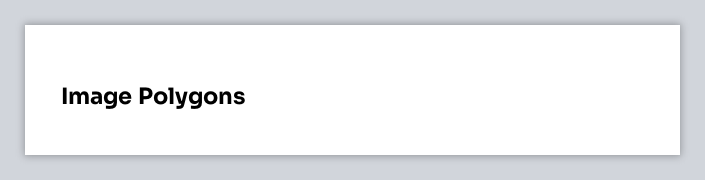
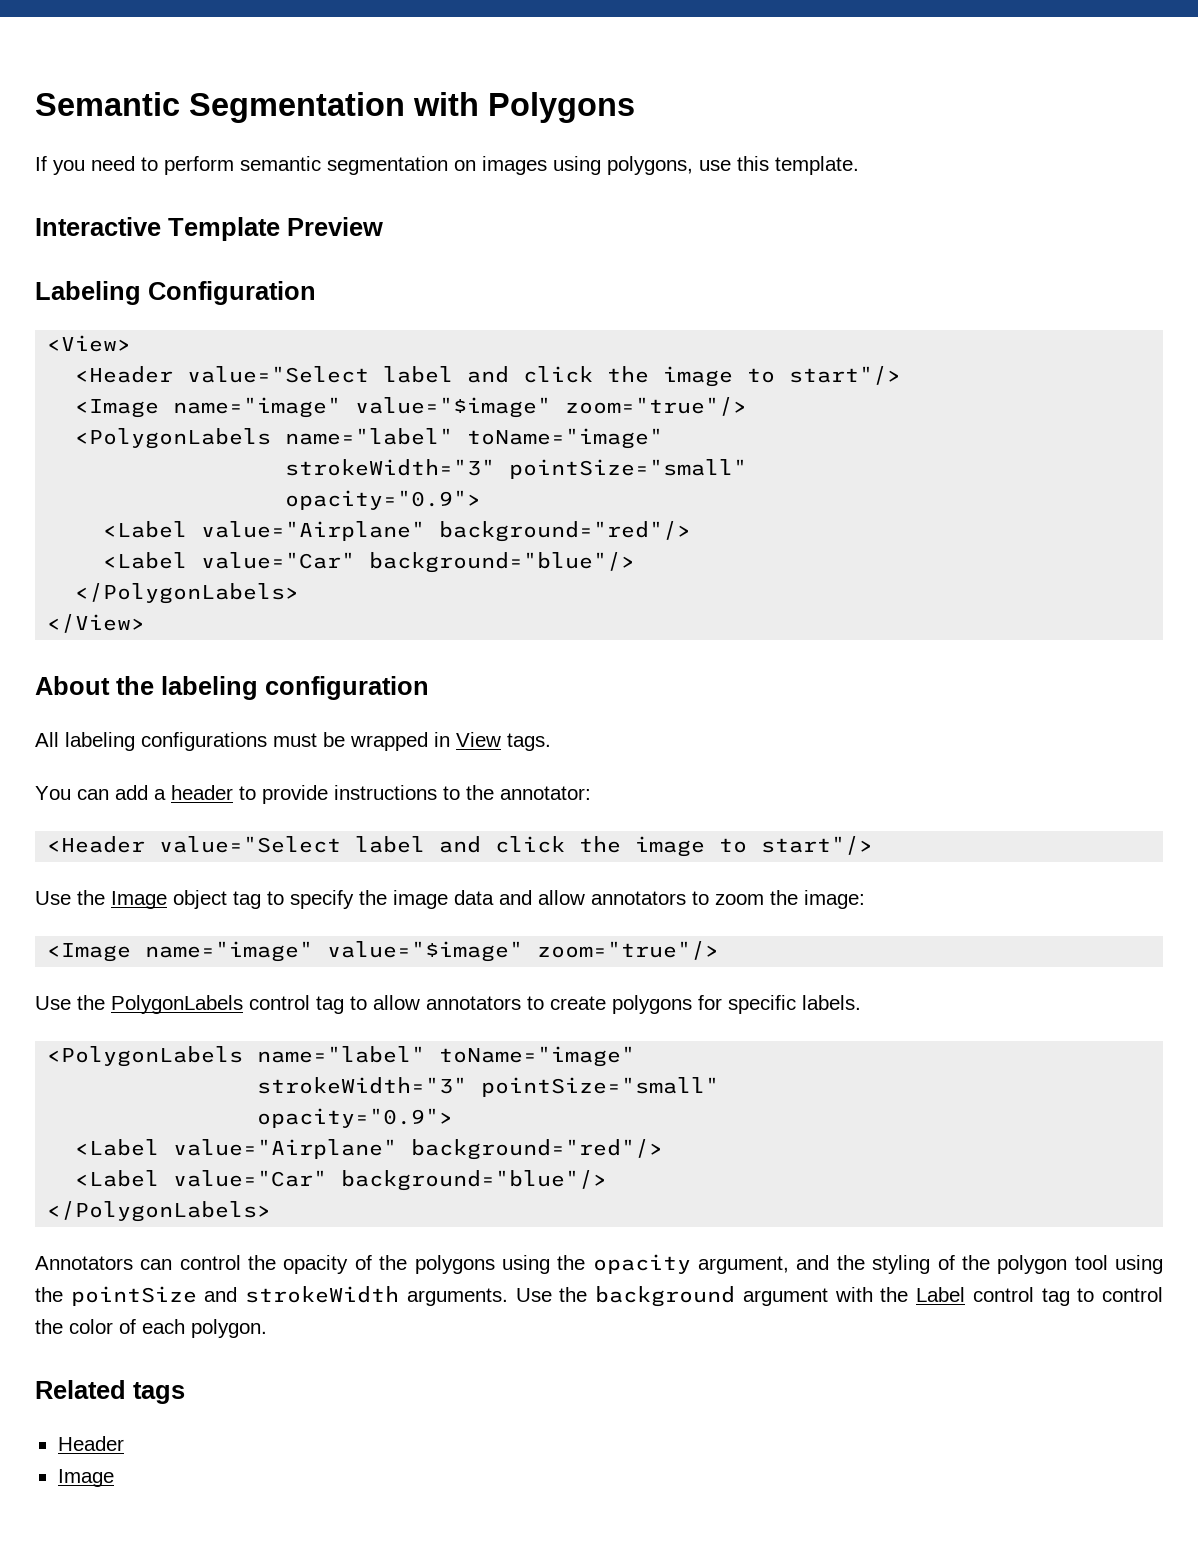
[61,87,247,109] Image Polygons -> [35,92,635,123] [35,156,859,175] [35,217,383,241] [35,281,316,305] [47,335,132,352] [75,366,902,387] [75,397,748,418] [75,428,664,449] [285,459,748,479] [285,490,482,510] [103,521,692,542] [103,552,636,573] [75,583,300,604] [47,614,146,633] [35,676,429,700] [35,732,551,751] [35,785,591,804] [47,836,874,857] [35,890,865,909] [47,941,720,962] [35,995,861,1014] [47,1046,636,1067] [257,1077,720,1097] [257,1108,454,1128] [75,1139,664,1160] [75,1170,608,1191] [47,1201,272,1222] [35,1254,1163,1274] [35,1286,1164,1307] [35,1319,267,1338] [35,1380,185,1404] [57,1436,124,1451] [57,1469,114,1487] Semantic Segmentation with Polygons // If you need to perform semantic segmentation on images using polygons, use this template. // Interactive Template Preview // Labeling Configuration // <View> // <Header value="Select label and click the image to start"/> // <Image name="image" value="$image" zoom="true"/> // <PolygonLabels name="label" toName="image" // strokeWidth="3" pointSize="small" // opacity="0.9"> // <Label value="Airplane" background="red"/> // <Label value="Car" background="blue"/> // </PolygonLabels> // </View> // About the labeling configuration // All labeling configurations must be wrapped in View tags. // You can add a header to provide instructions to the annotator: // <Header value="Select label and click the image to start"/> // Use the Image object tag to specify the image data and allow annotators to zoom the image: // <Image name="image" value="$image" zoom="true"/> // Use the PolygonLabels control tag to allow annotators to create polygons for specific labels. // <PolygonLabels name="label" toName="image" // strokeWidth="3" pointSize="small" // opacity="0.9"> // <Label value="Airplane" background="red"/> // <Label value="Car" background="blue"/> // </PolygonLabels> // Annotators can control the opacity of the polygons using the opacity argument, and the styling of the polygon tool using the pointSize and strokeWidth arguments. Use the background argument with the Label control tag to control the color of each polygon. // Related tags // Header // Image

